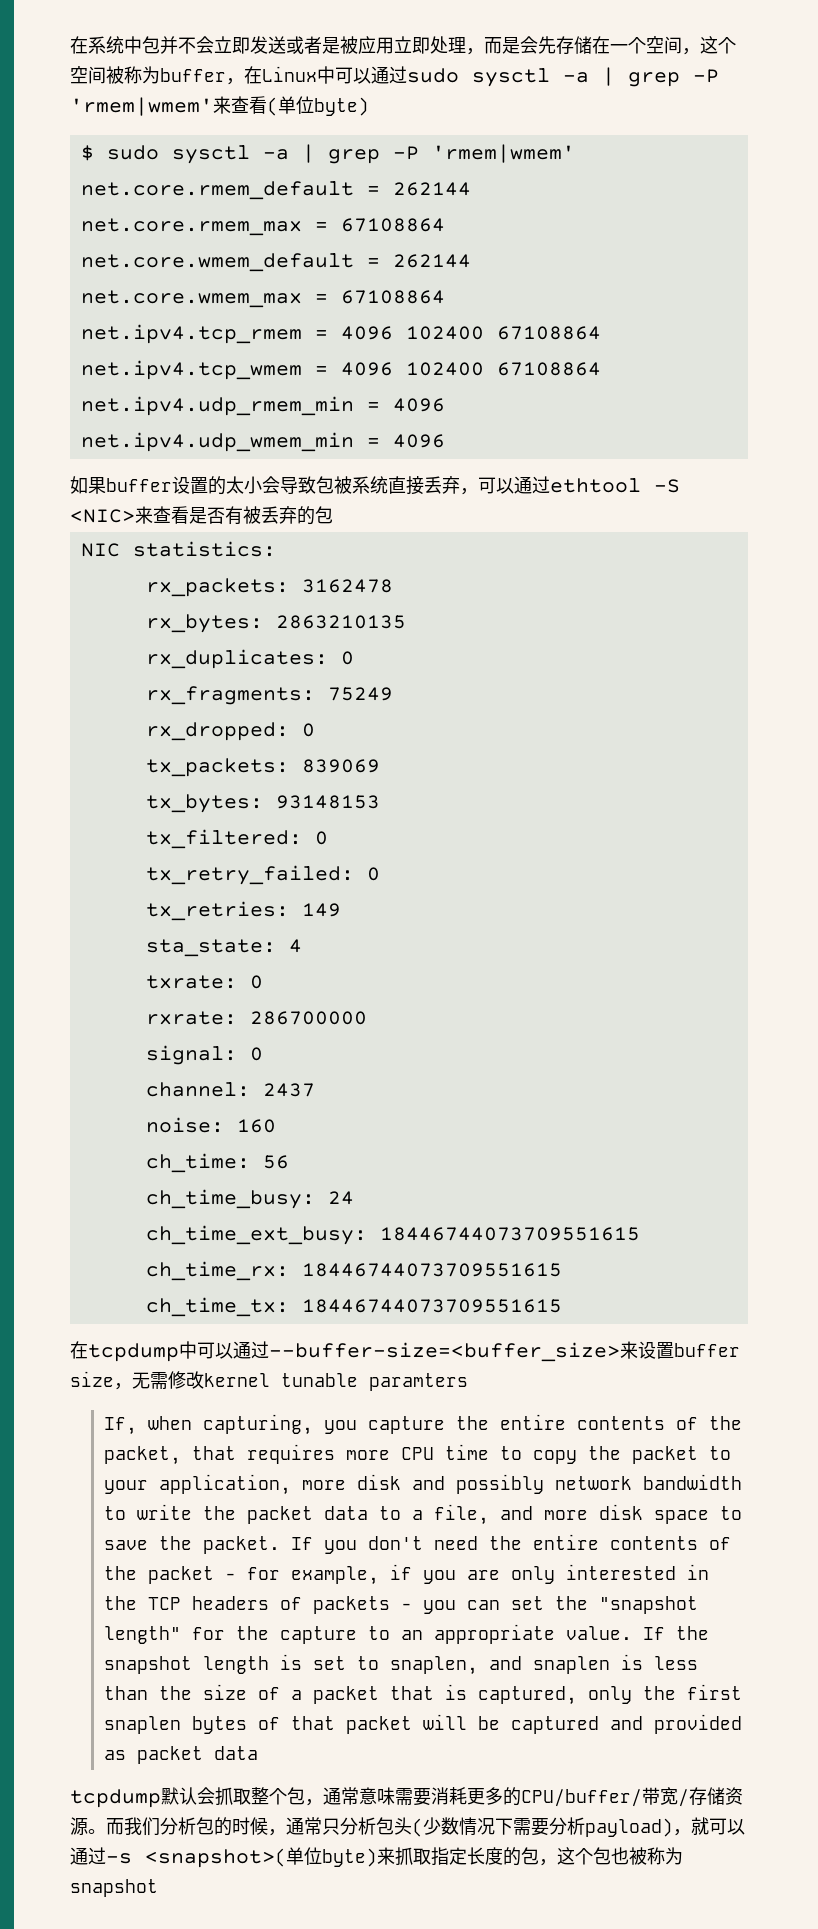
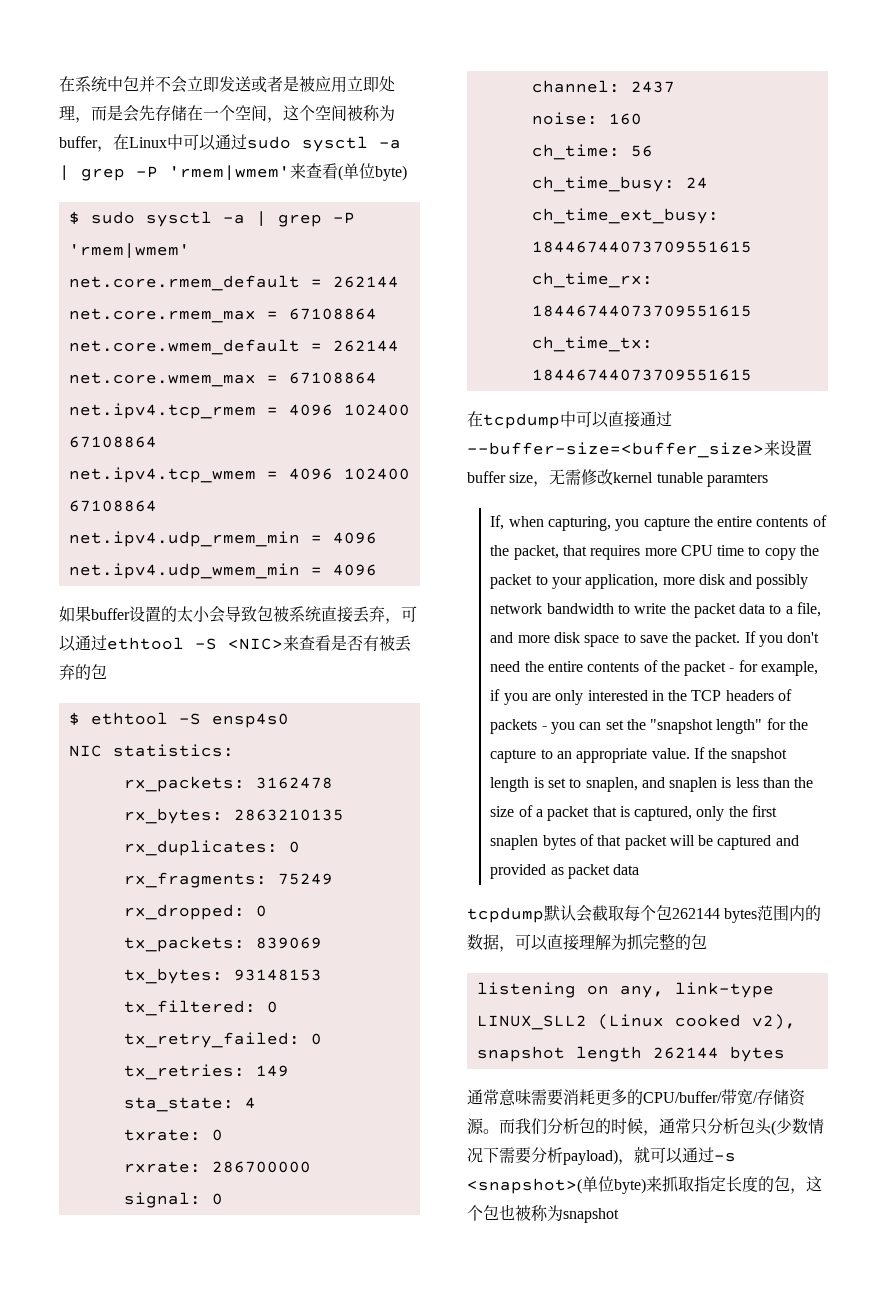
(333, 515) none -> [68,712,289,728] // $ ethtool -S ensp4s0
(233, 1351) none -> [608,411,640,428] 直接
[215,1787,323,1806] 抓取整个包， -> [592,905,822,923] [467,933,707,952] [476,982,774,998] [476,1014,796,1030] [476,1046,785,1062] 截取每个包262144 bytes范围内的数据，可以直接理解为抓完整的包 // listening on any, link-type LINUX_SLL2 (Linux cooked v2), snapshot length 262144 bytes //

